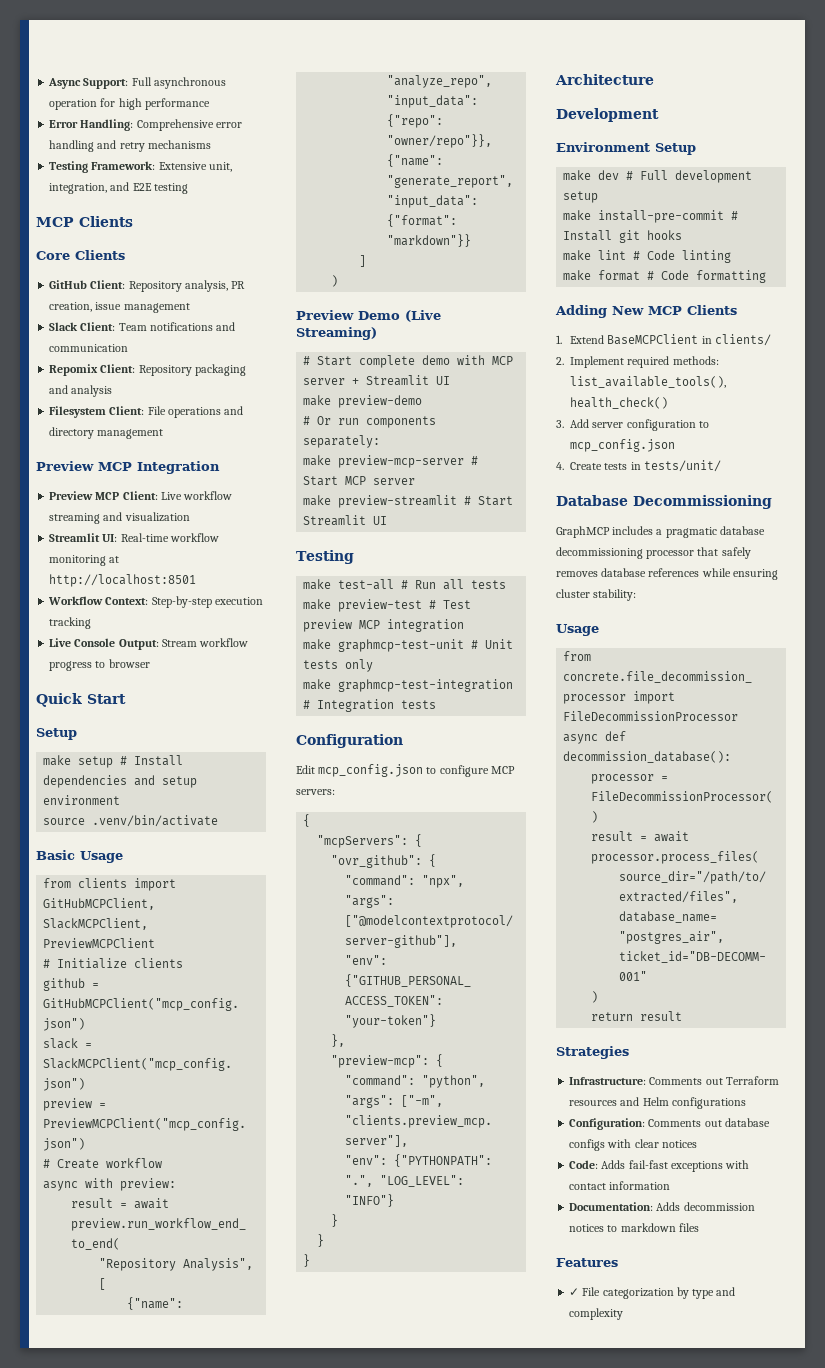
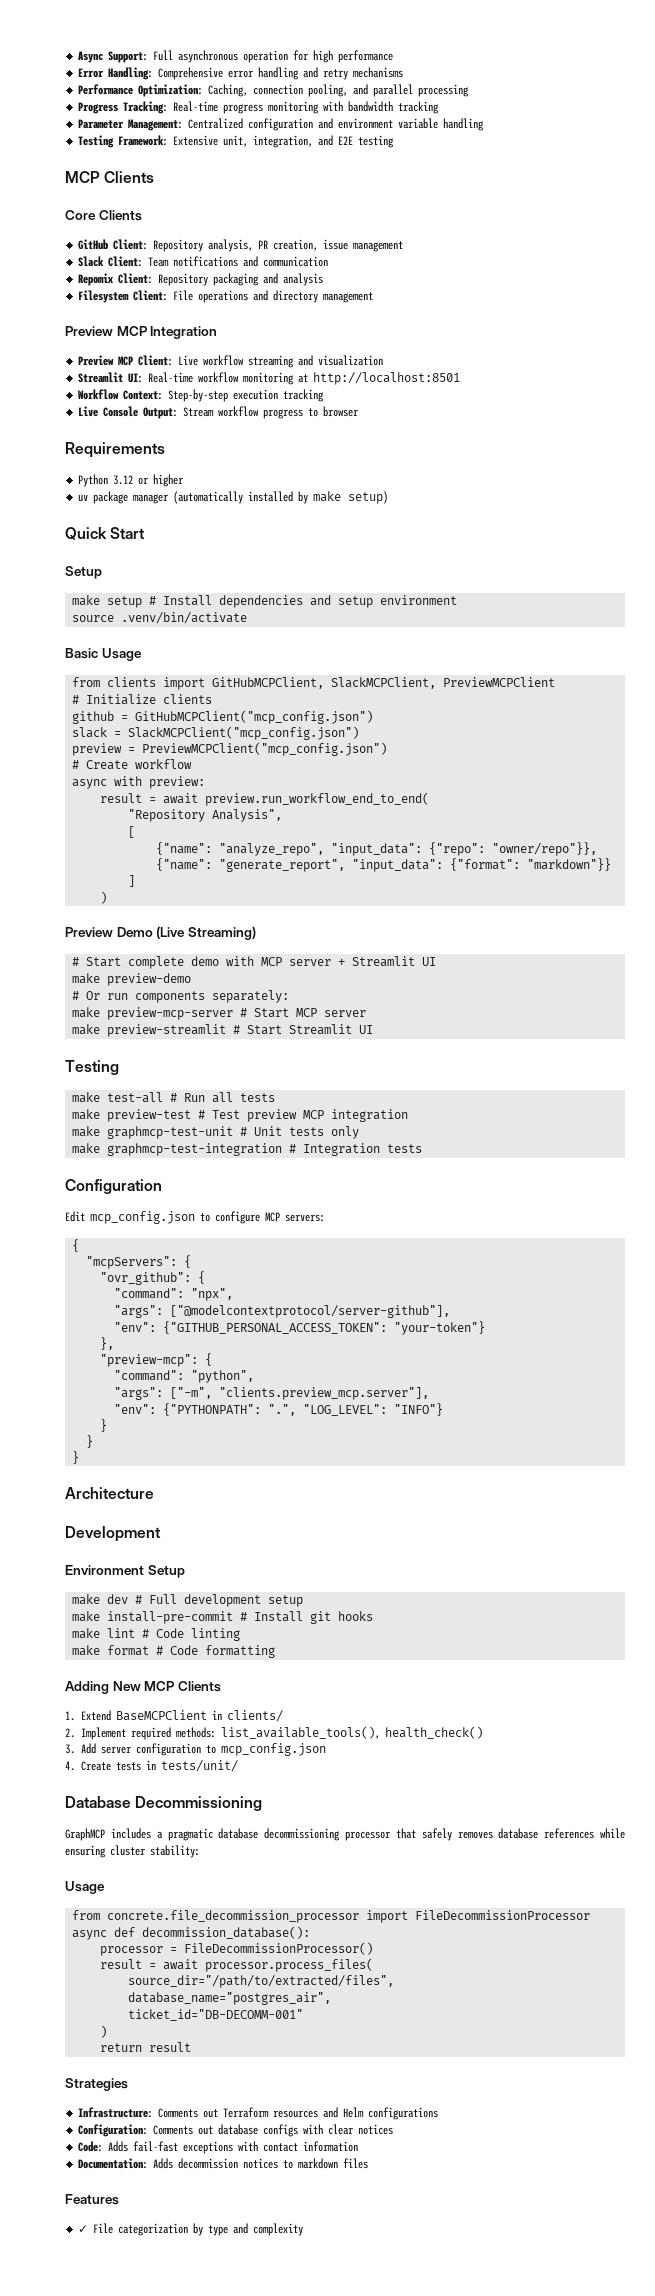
(211, 144) none -> [78,84,470,97] [78,101,440,114] [78,118,485,131] // Performance Optimization: Caching, connection pooling, and parallel processing // Progress Tracking: Real-time progress monitoring with bandwidth tracking // Parameter Management: Centralized configuration and environment variable handling
(150, 663) none -> [65,442,165,458] [78,474,185,487] [78,491,389,504] // Requirements // Python 3.12 or higher // uv package manager (automatically installed by make setup)

